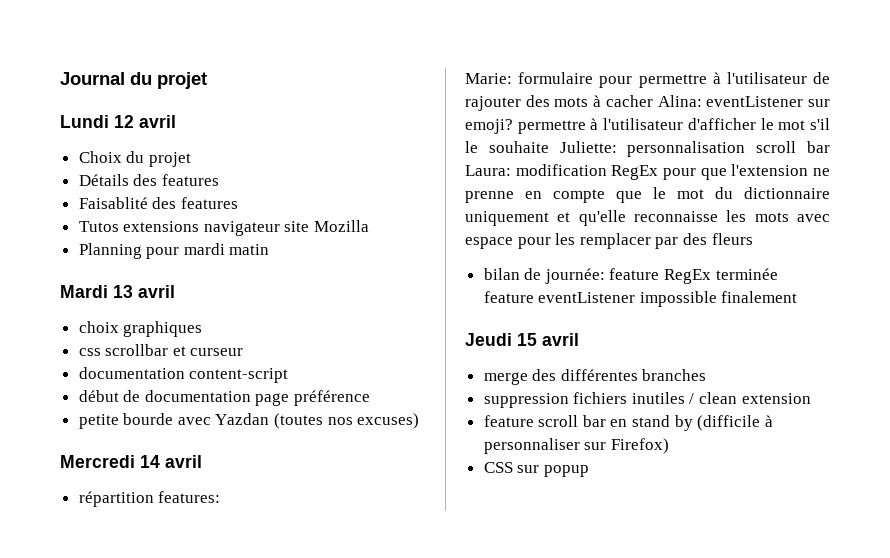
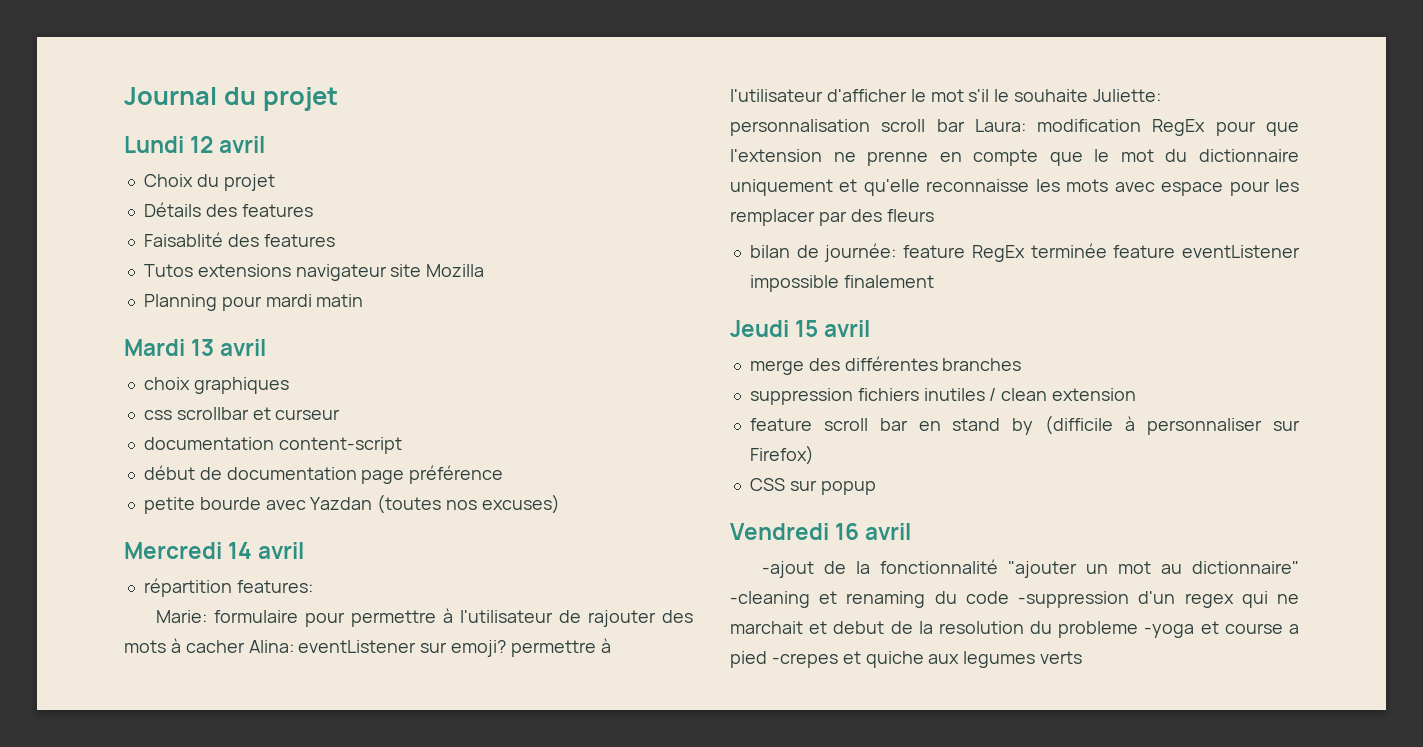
(589, 471) none -> [730,523,912,540] [761,559,1299,578] [730,591,1299,608] [730,621,1299,638] [730,651,1083,668] // Vendredi 16 avril // -ajout de la fonctionnalité "ajouter un mot au dictionnaire" -cleaning et renaming du code -suppression d'un regex qui ne marchait et debut de la resolution du probleme -yoga et course a pied -crepes et quiche aux legumes verts

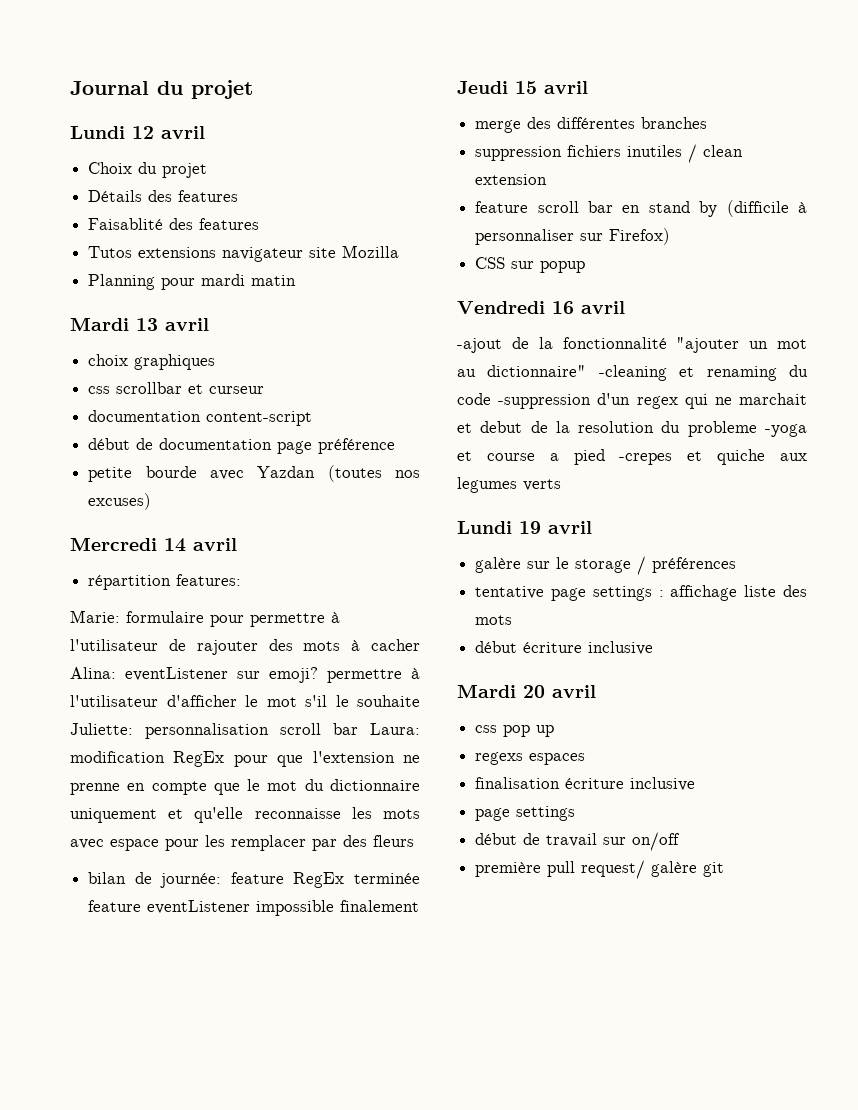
(1083, 657) none -> [457,521,592,534] [475,556,737,575] [475,585,807,601] [475,615,513,625] [475,641,654,655] [457,684,596,698] [475,725,555,737] [475,752,586,765] [475,777,696,791] [475,806,576,821] [475,832,681,851] [475,860,725,879] // Lundi 19 avril // galère sur le storage / préférences // tentative page settings : affichage liste des mots // début écriture inclusive // Mardi 20 avril // css pop up // regexs espaces // finalisation écriture inclusive // page settings // début de travail sur on/off // première pull request/ galère git

